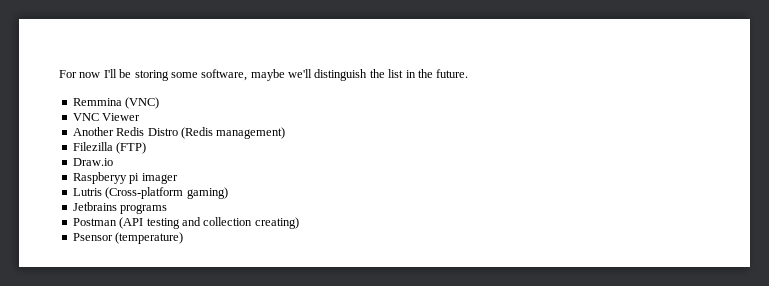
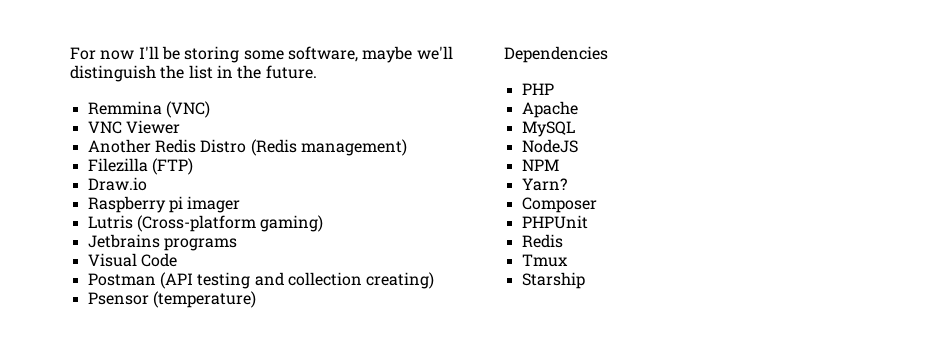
[72,172,127,184] Raspberyy -> [87,196,166,213] Raspberry
(168, 209) none -> [87,253,177,267] // Visual Code
(184, 238) none -> [504,46,608,63] [521,83,554,95] [521,101,578,118] [521,121,575,137] [521,139,578,153] [521,159,559,171] [521,178,567,191] [521,197,597,213] [521,215,588,229] [521,234,563,248] [521,254,568,267] [521,272,585,289] // Dependencies // PHP // Apache // MySQL // NodeJS // NPM // Yarn? // Composer // PHPUnit // Redis // Tmux // Starship

